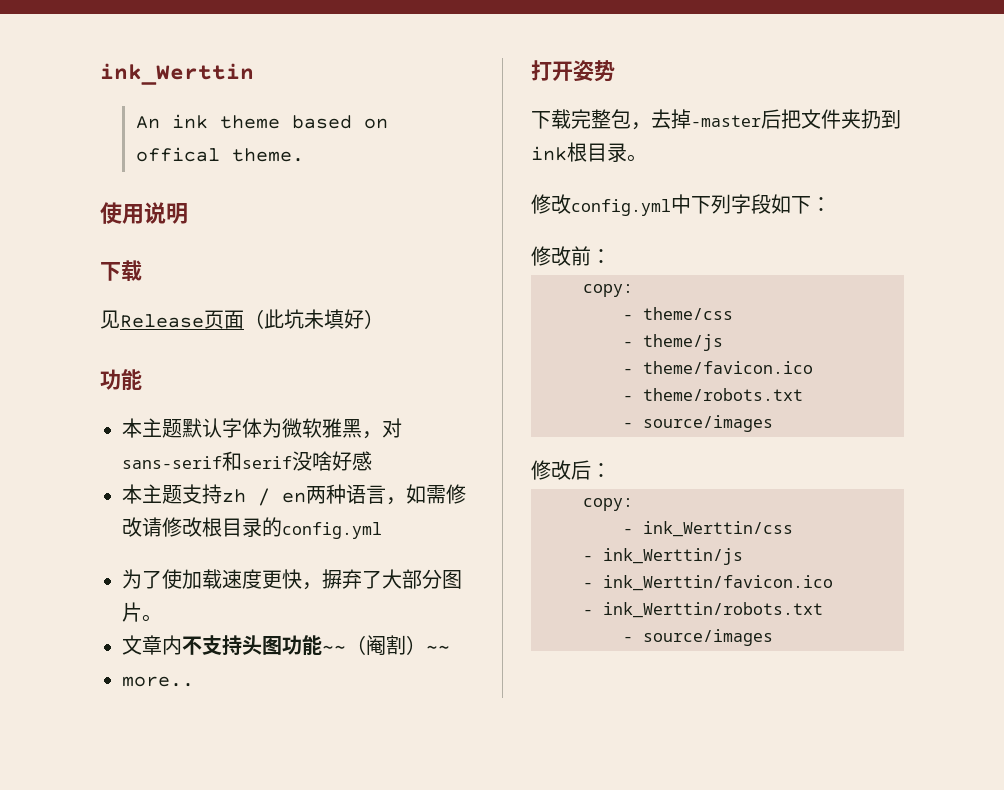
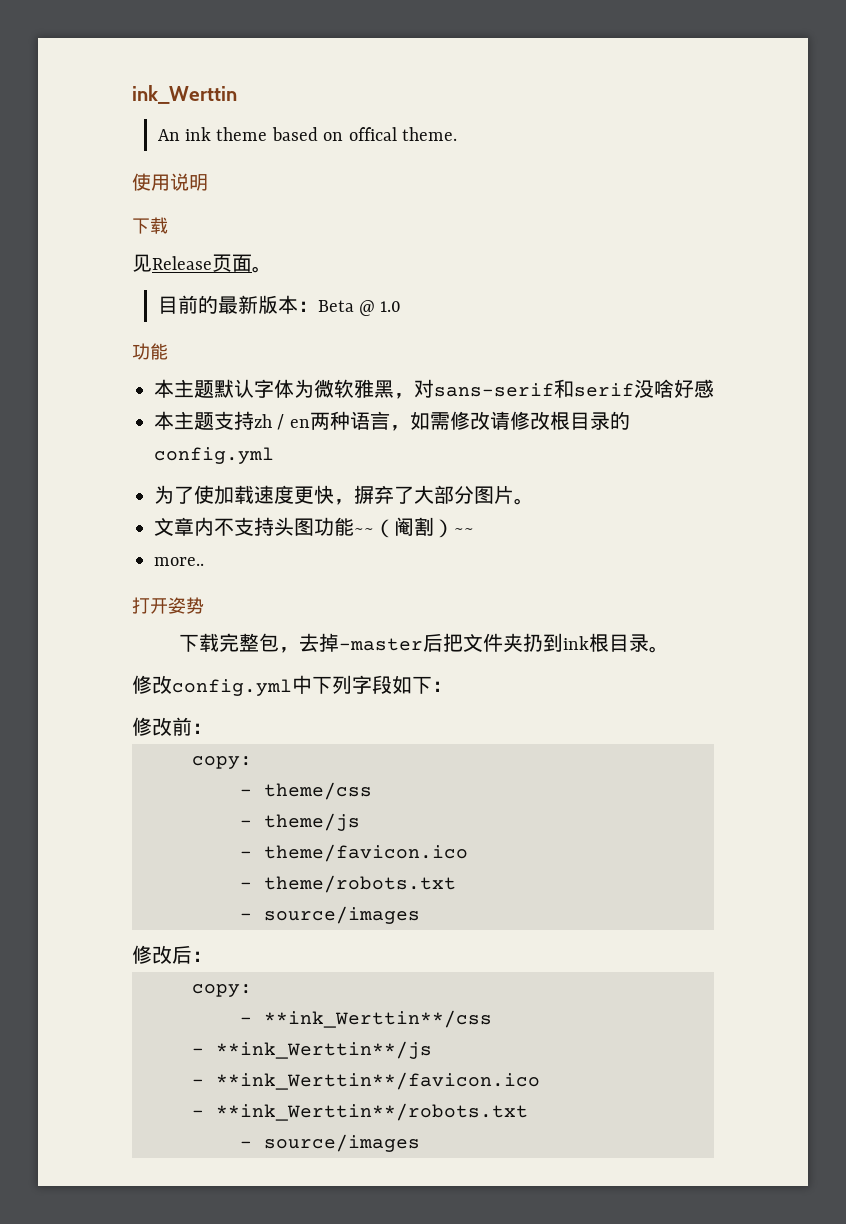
[244,309,384,329] （此坑未填好） -> [252,266,272,273] [157,295,402,316] 。 // 目前的最新版本：Beta @ 1.0
[643,521,793,537] [583,548,743,565] [583,575,833,591] [583,602,823,618] ink_Werttin/css // - ink_Werttin/js // - ink_Werttin/favicon.ico // - ink_Werttin/robots.txt -> [264,1010,492,1028] [192,1041,432,1059] [192,1072,540,1090] [192,1103,528,1121] **ink_Werttin**/css // - **ink_Werttin**/js // - **ink_Werttin**/favicon.ico // - **ink_Werttin**/robots.txt

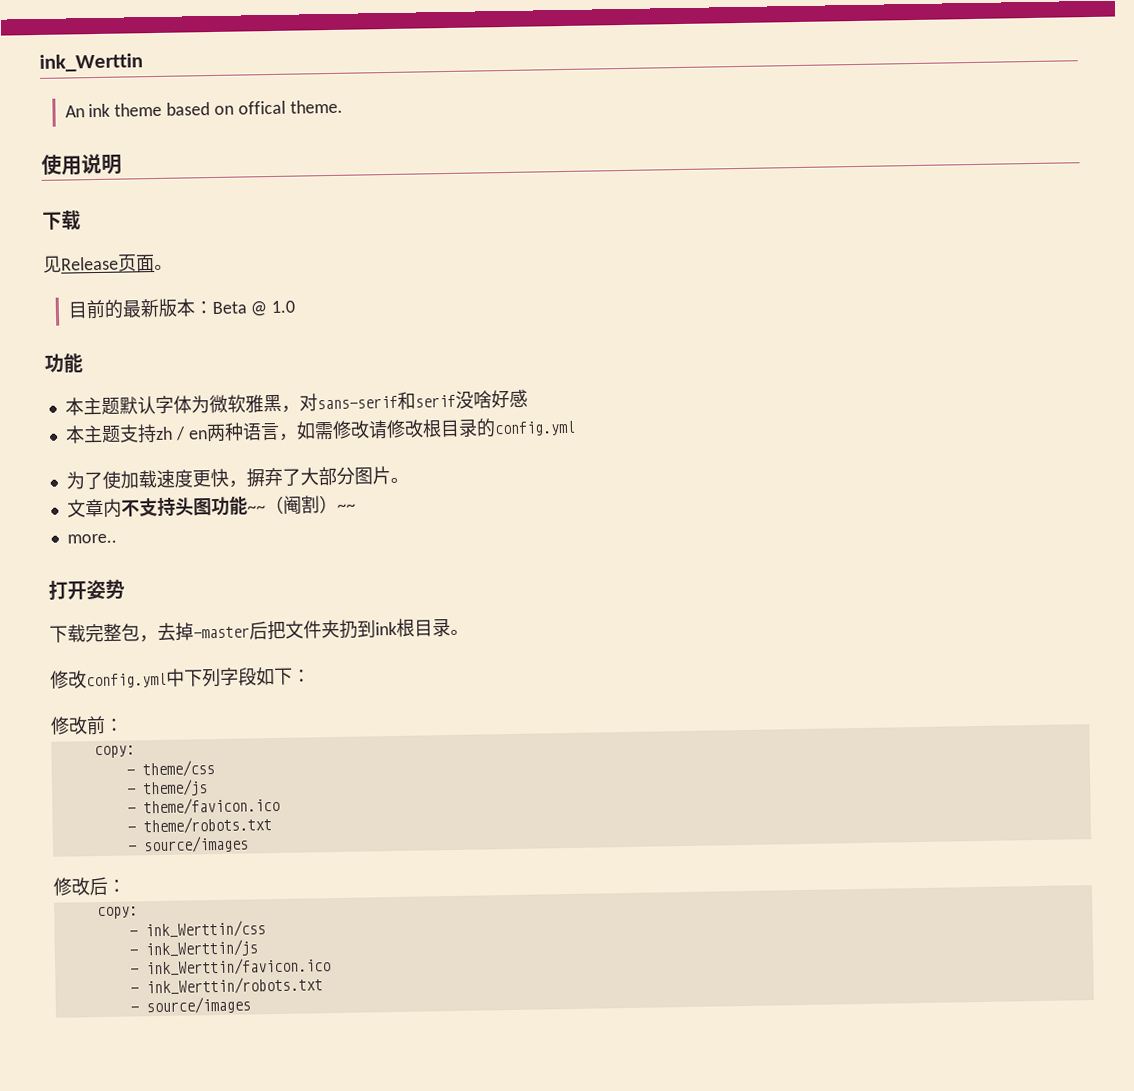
[264,1010,492,1028] [192,1041,432,1059] [192,1072,540,1090] [192,1103,528,1121] **ink_Werttin**/css // - **ink_Werttin**/js // - **ink_Werttin**/favicon.ico // - **ink_Werttin**/robots.txt -> [144,920,266,939] [128,939,258,958] [129,957,331,977] [129,976,323,996] ink_Werttin/css // - ink_Werttin/js // - ink_Werttin/favicon.ico // - ink_Werttin/robots.txt

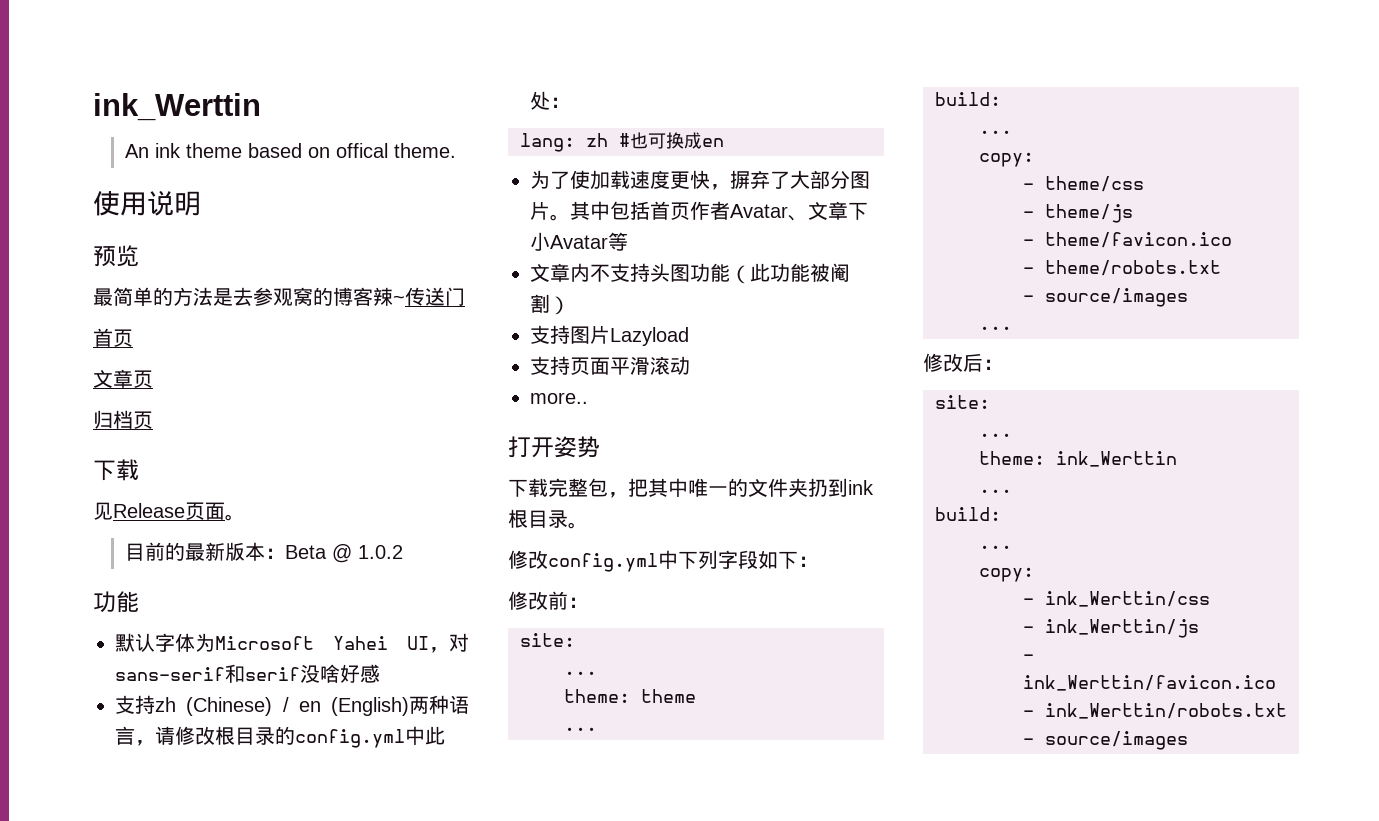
(122, 164) none -> [93,245,139,267] [93,287,465,306] [93,328,133,347] [93,369,153,388] [93,410,153,429] // 预览 // 最简单的方法是去参观窝的博客辣~传送门 // 首页 // 文章页 // 归档页
[271,300,296,314] 1.0 -> [358,545,404,559] 1.0.2
[64,396,120,416] 本主题 -> (139, 602) none
[208,394,282,414] 微软雅黑 -> [215,636,429,650] Microsoft Yahei UI
[64,424,121,444] 本主题 -> (380, 673) none
(173, 433) none -> [186,697,273,716] (Chinese)
(208, 435) none -> [331,697,409,716] (English)
[295,420,370,440] 如需修改 -> (155, 743) none
(576, 428) none -> [405,726,445,745] [530,91,570,110] [520,132,724,152] 中此处： // lang: zh #也可换成en
(409, 480) none -> [570,201,868,221] [530,232,628,251] 其中包括首页作者Avatar、文章下小Avatar等
[246,495,284,515] ~~（ -> [730,263,830,284] （此功能被
[336,503,356,511] ~~ -> [530,325,689,346] [530,356,690,375] // 支持图片Lazyload // 支持页面平滑滚动
[157,620,286,642] 去掉-master后把 -> [628,478,748,497] 把其中唯一的
(124, 725) none -> [520,633,575,647] [564,671,597,675] [564,689,696,703] [564,727,597,731] [935,92,1001,106] [979,130,1012,134] // site: // ... // theme: theme // ... // build: // ...
(249, 844) none -> [979,326,1012,330] // ...
(126, 886) none -> [935,395,990,409] [979,433,1012,437] [979,451,1177,467] [979,489,1012,493] [935,507,1001,521] [979,545,1012,549] // site: // ... // theme: ink_Werttin // ... // build: // ...

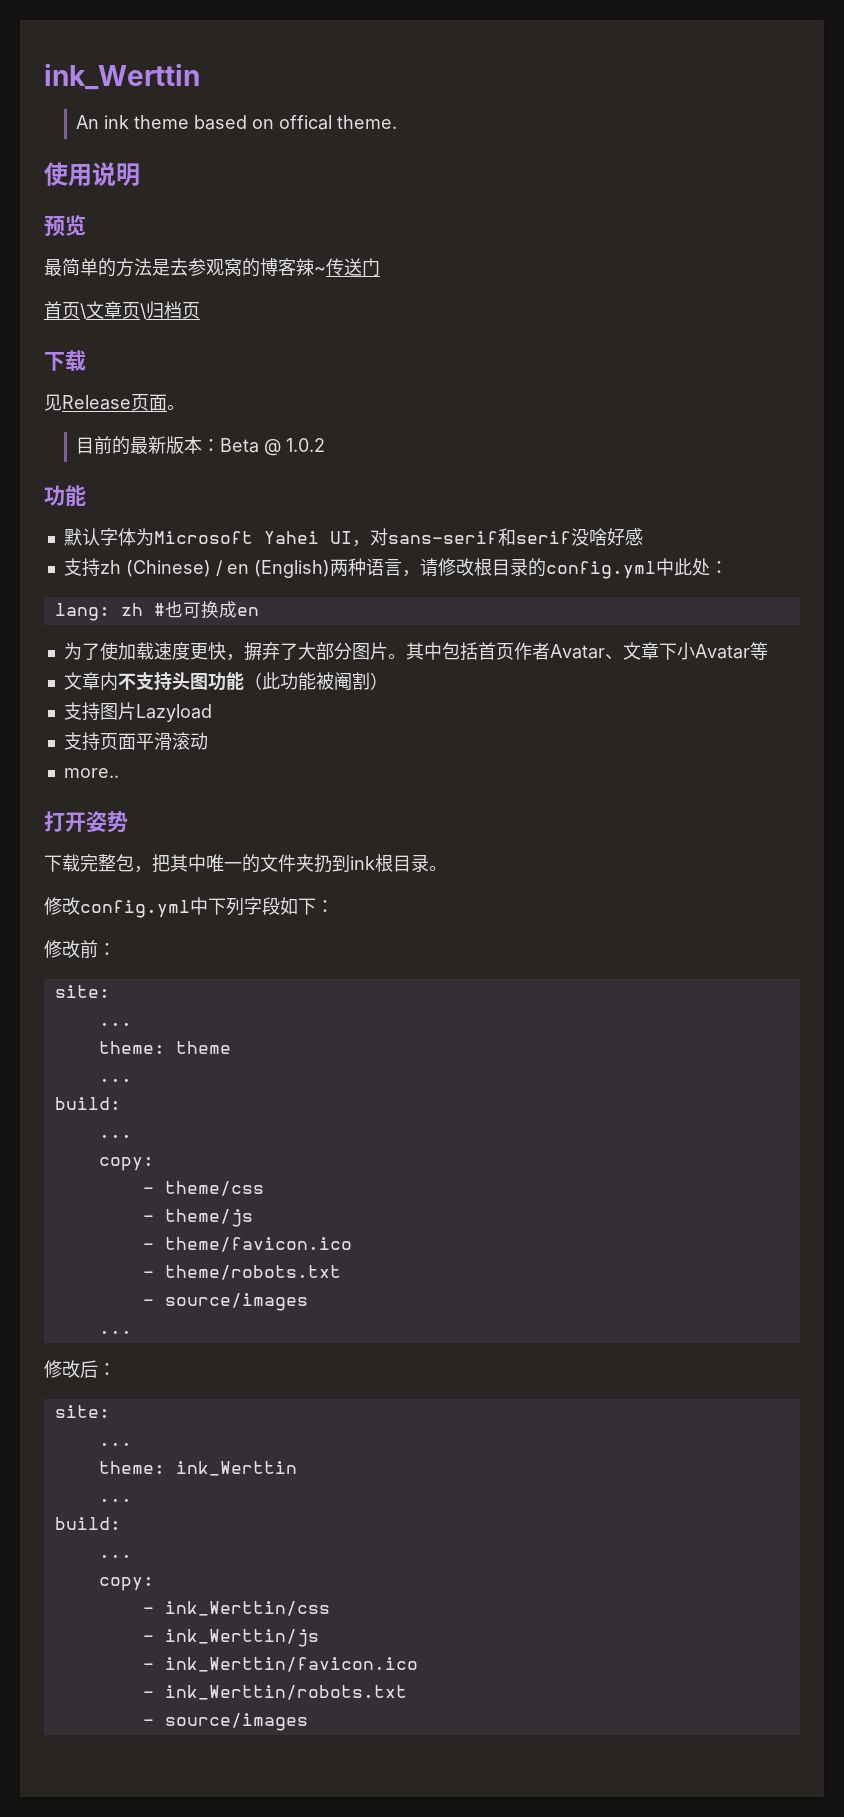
(133, 338) // -> [80,303,87,319] \
(153, 379) // -> [140,303,147,319] \

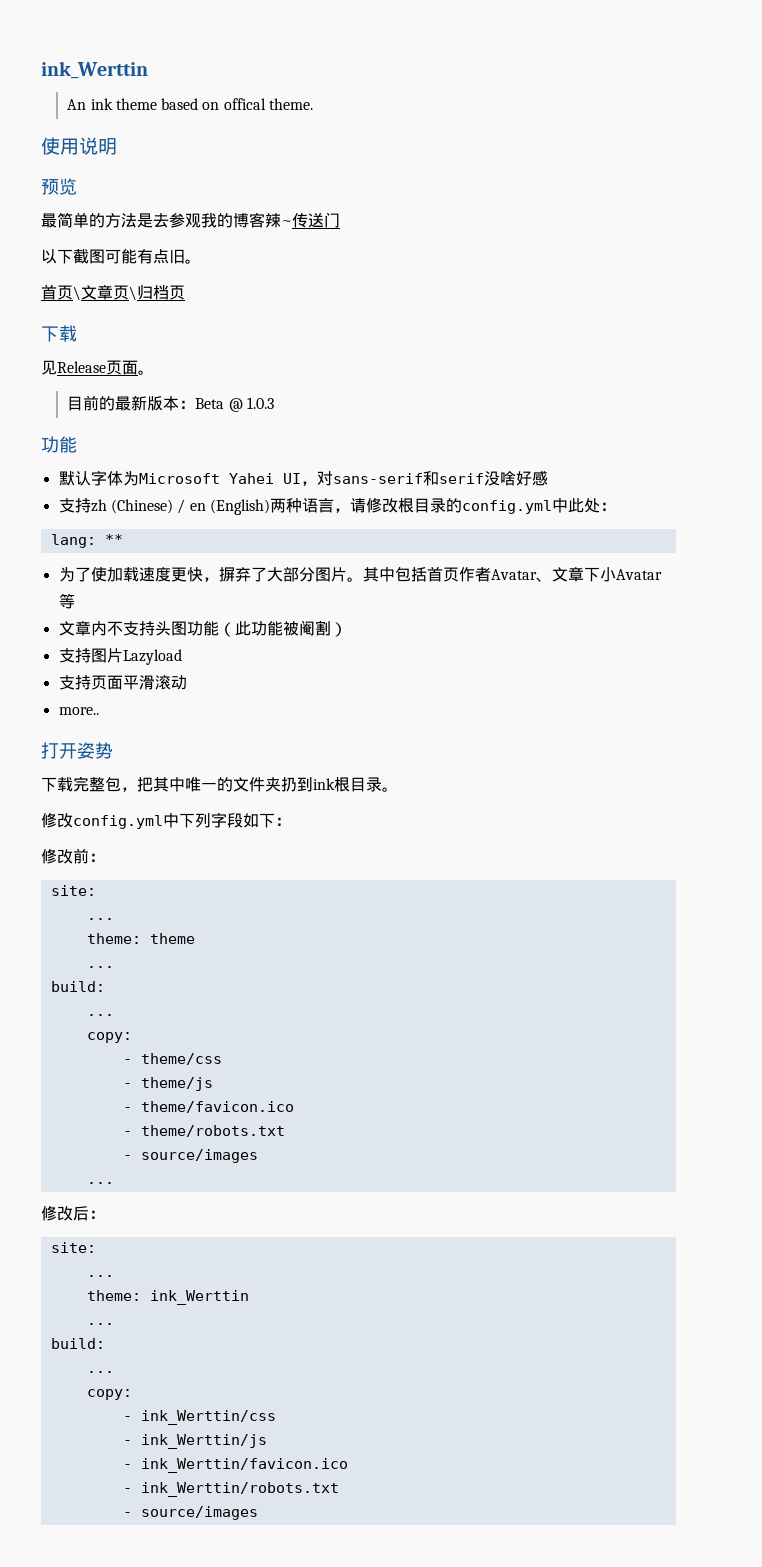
[224,258,242,277] 窝 -> [201,213,217,228] 我
(380, 267) none -> [41,249,201,264] // 以下截图可能有点旧。
[286,438,326,452] 1.0.2 -> [246,397,274,409] 1.0.3
[120,601,259,619] zh #也可换成en -> [104,534,123,545] **

